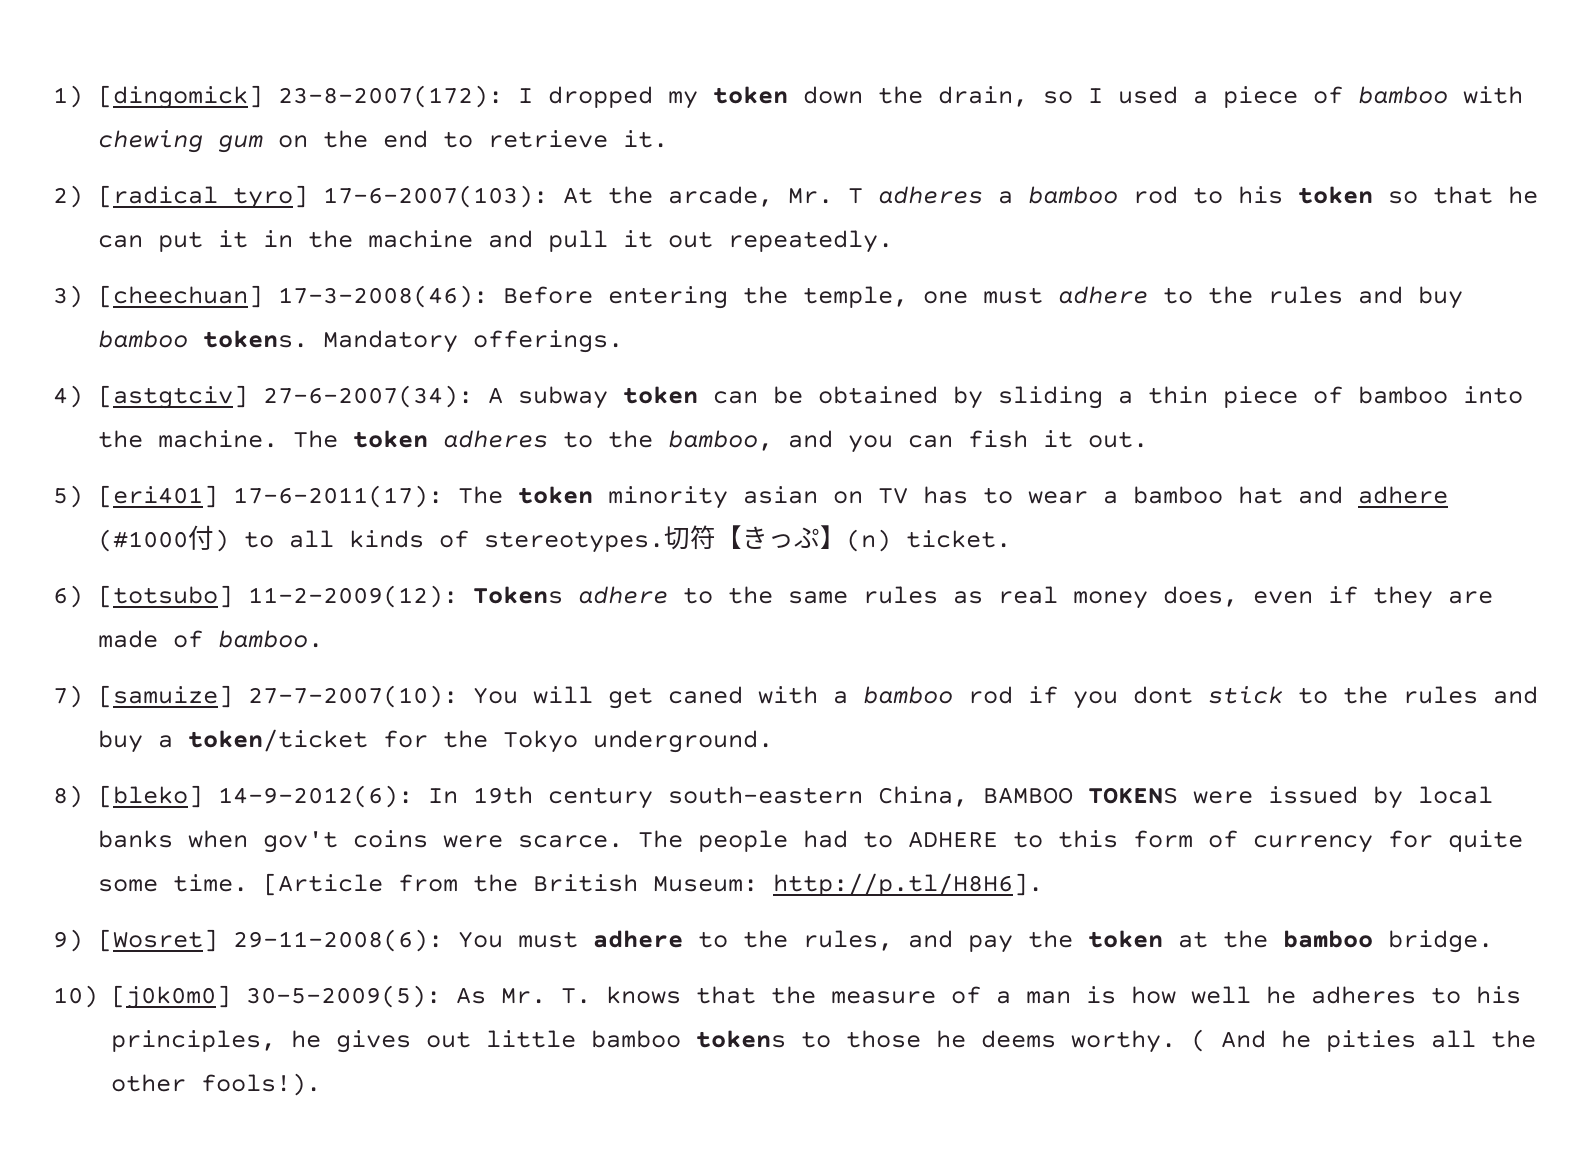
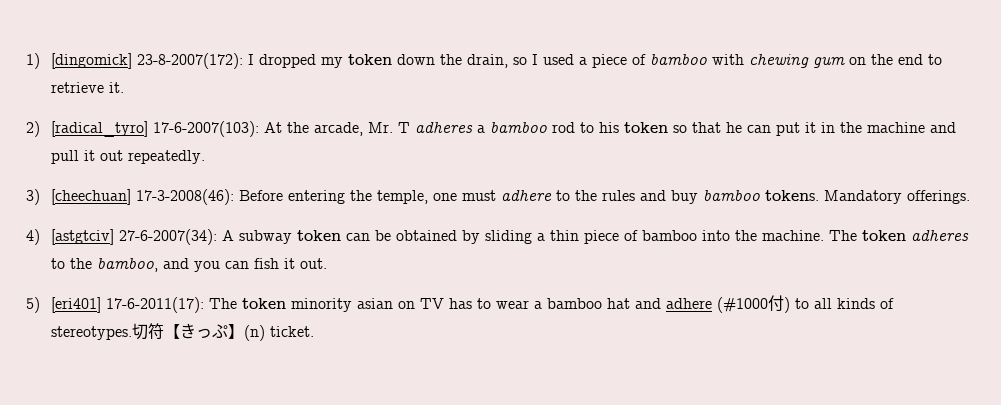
[53,585,1493,609] [97,630,323,648] [53,685,1538,709] [97,729,773,753] [53,785,1493,809] [97,830,1523,853] [97,873,1043,896] [53,929,1493,953] [53,985,1521,1009] [110,1029,1536,1053] [110,1073,321,1096] // 6) [totsubo] 11-2-2009(12): Tokens adhere to the same rules as real money does, even if they are made of bamboo. // 7) [samuize] 27-7-2007(10): You will get caned with a bamboo rod if you dont stick to the rules and buy a token/ticket for the Tokyo underground. // 8) [bleko] 14-9-2012(6): In 19th century south-eastern China, BAMBOO TOKENS were issued by local banks when gov't coins were scarce. The people had to ADHERE to this form of currency for quite some time. [Article from the British Museum: http://p.tl/H8H6]. // 9) [Wosret] 29-11-2008(6): You must adhere to the rules, and pay the token at the bamboo bridge. // 10) [j0k0m0] 30-5-2009(5): As Mr. T. knows that the measure of a man is how well he adheres to his principles, he gives out little bamboo tokens to those he deems worthy. ( And he pities all the other fools!). -> (314, 331) none

